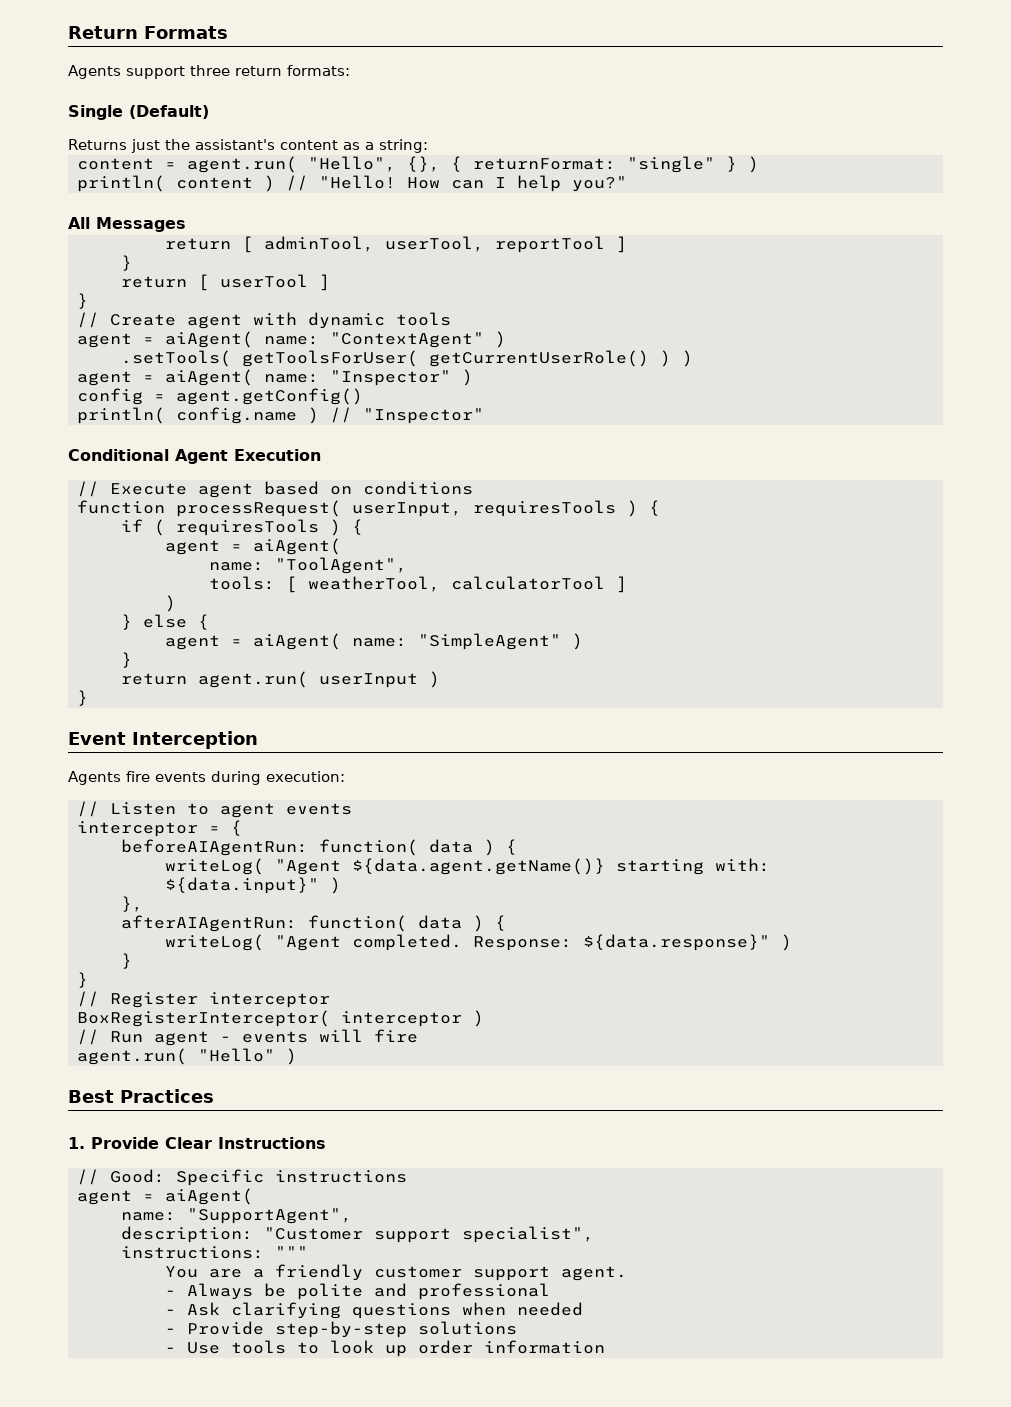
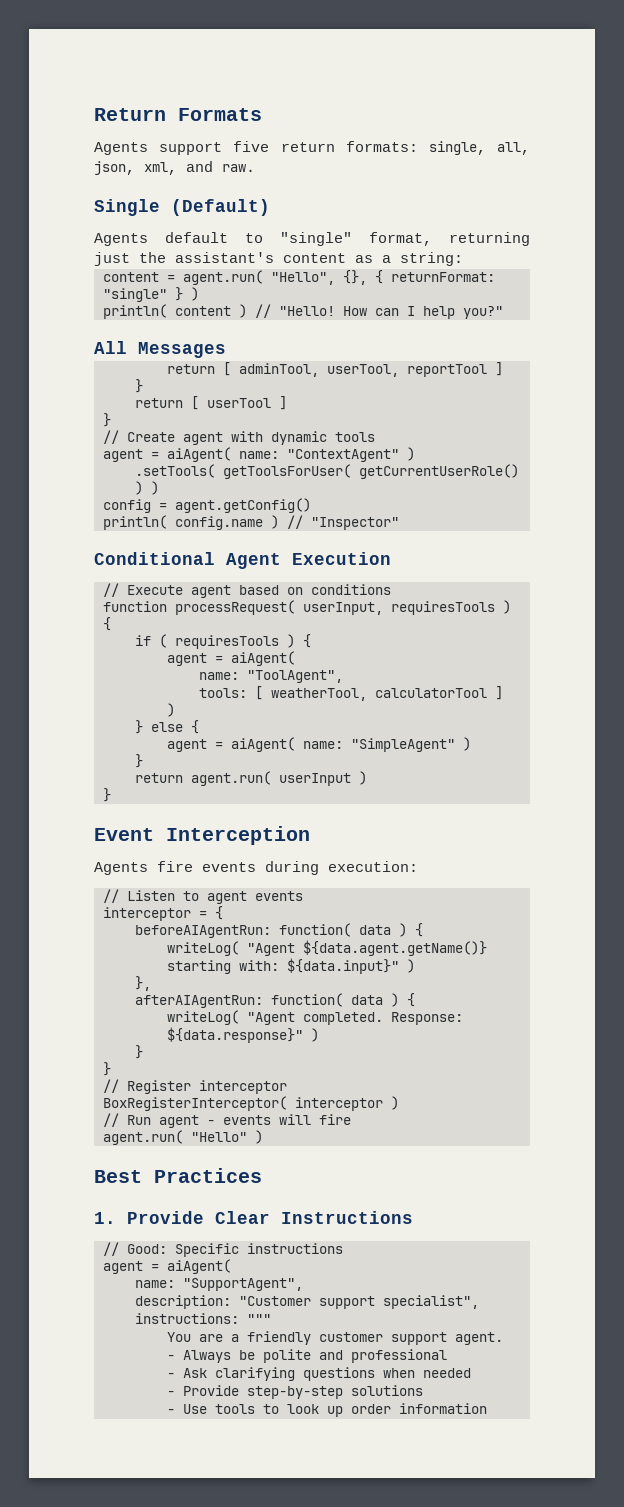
[190,65,230,76] three -> [233,141,270,152] five
[68,105,209,120] [68,139,127,150] // Single (Default) // Returns -> [428,141,530,155] [94,161,255,175] [94,199,270,216] [94,232,530,246] single, all, json, xml, and raw. // Single (Default) // Agents default to "single" format, returning
[77,369,473,386] // agent = aiAgent( name: "Inspector" ) -> (159, 488) none

